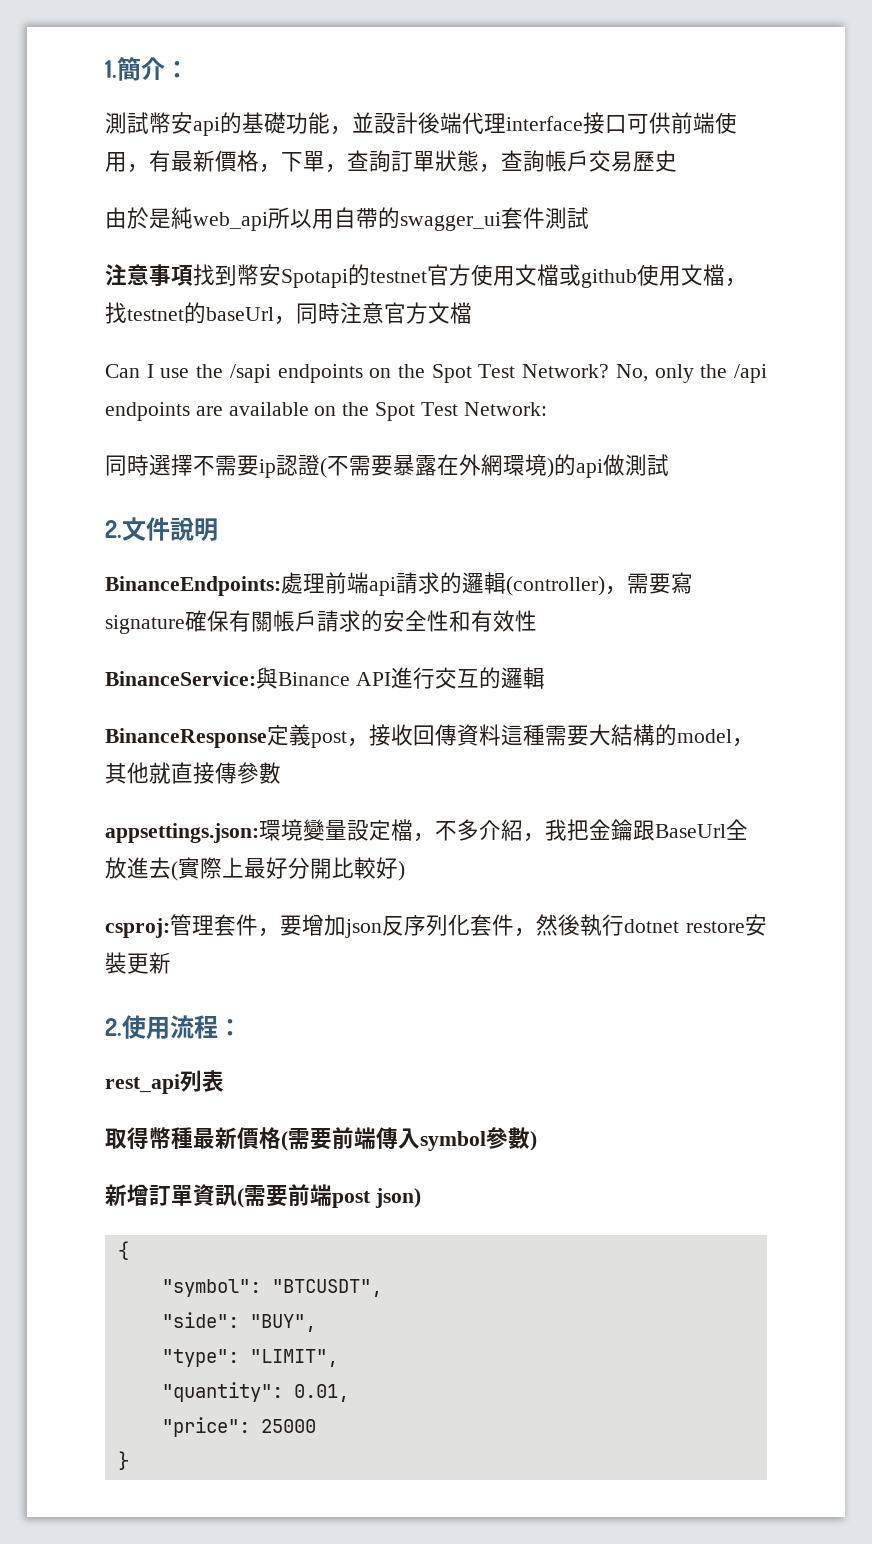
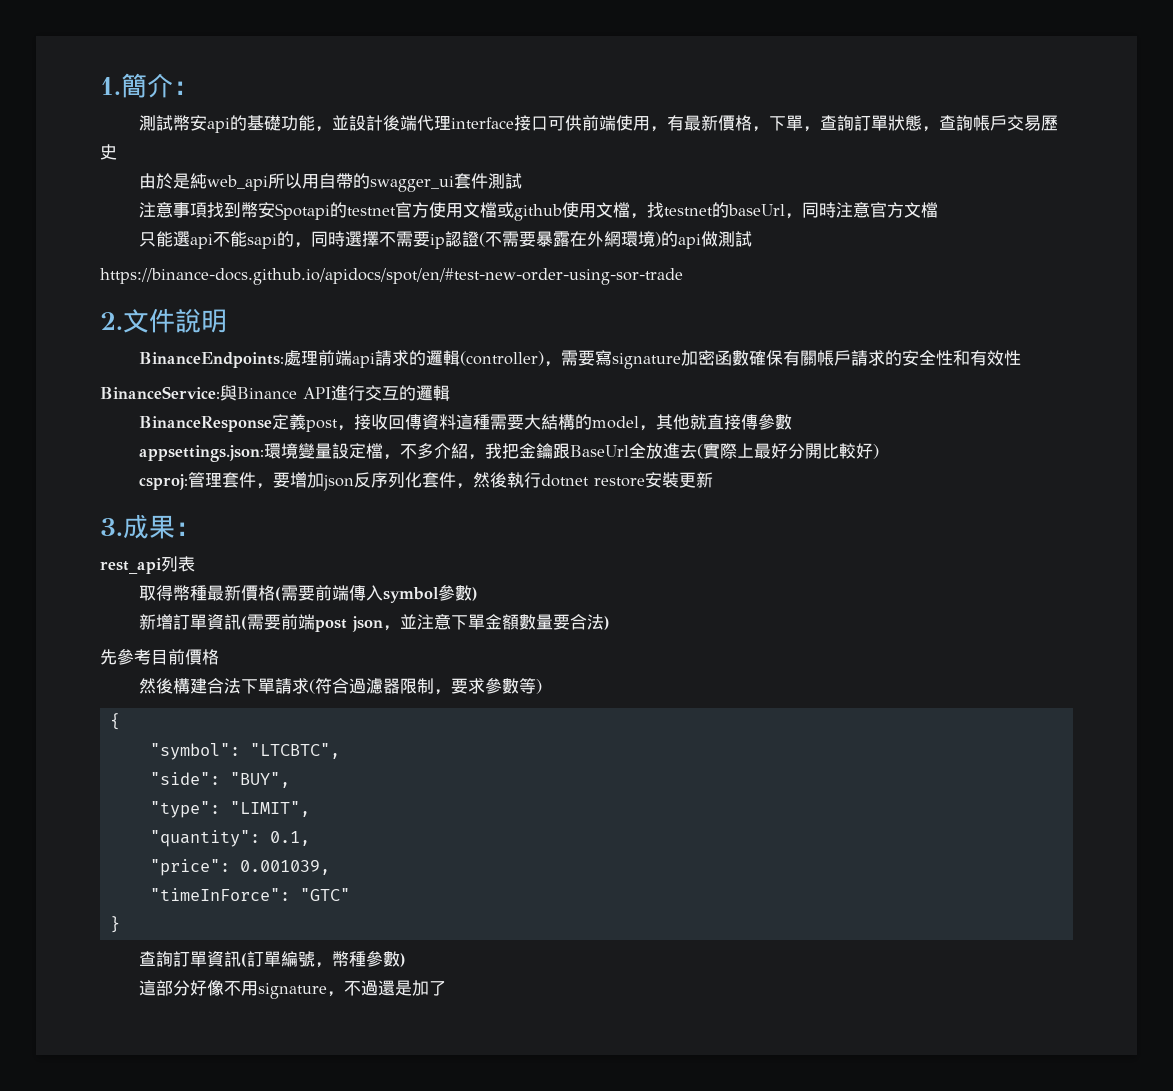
[105,364,767,383] [105,402,547,421] Can I use the /sapi endpoints on the Spot Test Network? No, only the /api endpoints are available on the Spot Test Network: // -> [139,231,312,249] 只能選api不能sapi的，
(669, 465) none -> [100,268,683,285] // https://binance-docs.github.io/apidocs/spot/en/#test-new-order-using-sor-trade
(185, 624) none -> [681,350,750,366] 加密函數
[105,1015,218,1039] 2.使用流程 -> [100,514,175,539] 3.成果
[374,1188,421,1208] json) -> [352,614,611,632] [100,648,219,665] [139,677,543,695] json，並注意下單金額數量要合法) // 先參考目前價格 // 然後構建合法下單請求(符合過濾器限制，要求參數等)
[271,1279,382,1297] "BTCUSDT", -> [249,743,340,759] "LTCBTC",
[293,1384,349,1402] 0.01, -> [269,831,310,846] 0.1,
[260,1419,316,1433] [117,1451,129,1470] 25000 // } -> [239,860,330,875] [149,888,350,901] [109,916,120,933] [139,950,407,968] [139,979,447,999] 0.001039, // "timeInForce": "GTC" // } // 查詢訂單資訊(訂單編號，幣種參數) // 這部分好像不用signature，不過還是加了

